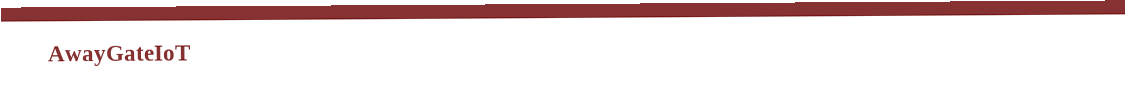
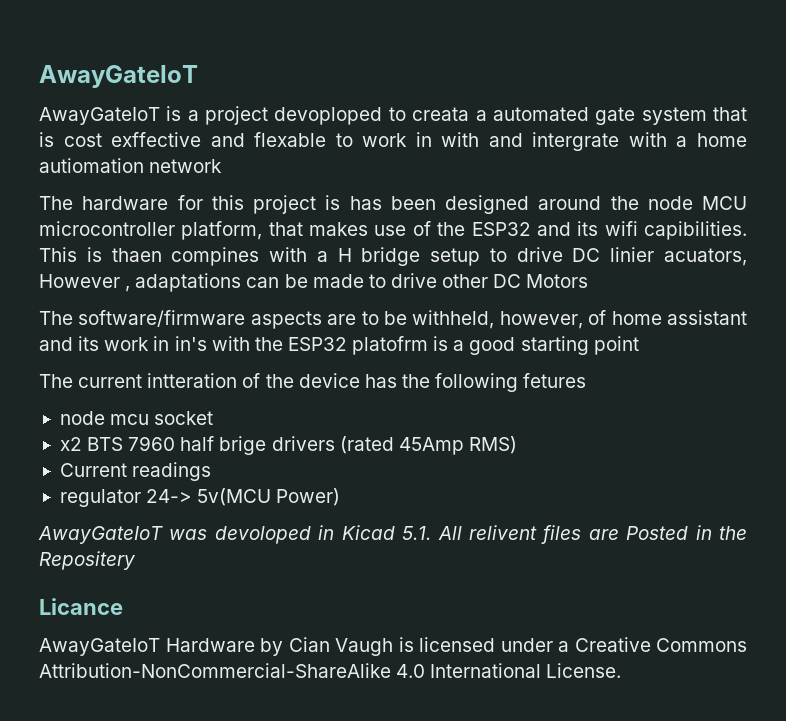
[47,45,191,67] AwayGateIoT -> [39,65,198,88] [39,106,748,125] [39,132,748,151] [39,158,223,173] [39,195,747,214] [39,221,748,240] [39,247,747,266] [39,273,589,292] [39,310,747,329] [39,336,639,355] [39,373,587,392] [59,411,214,425] [59,436,517,455] [59,462,212,481] [59,488,341,507] [38,525,747,544] [39,551,136,570] [39,598,123,615] [39,637,747,656] [39,663,622,678] AwayGateIoT // AwayGateIoT is a project devoploped to creata a automated gate system that is cost exffective and flexable to work in with and intergrate with a home autiomation network // The hardware for this project is has been designed around the node MCU microcontroller platform, that makes use of the ESP32 and its wifi capibilities. This is thaen compines with a H bridge setup to drive DC linier acuators, However , adaptations can be made to drive other DC Motors // The software/firmware aspects are to be withheld, however, of home assistant and its work in in's with the ESP32 platofrm is a good starting point // The current intteration of the device has the following fetures // node mcu socket // x2 BTS 7960 half brige drivers (rated 45Amp RMS) // Current readings // regulator 24-> 5v(MCU Power) // AwayGateIoT was devoloped in Kicad 5.1. All relivent files are Posted in the Repositery // Licance // AwayGateIoT Hardware by Cian Vaugh is licensed under a Creative Commons Attribution-NonCommercial-ShareAlike 4.0 International License.

